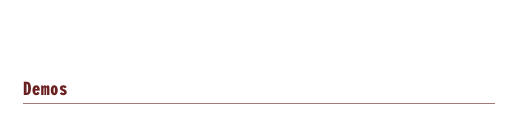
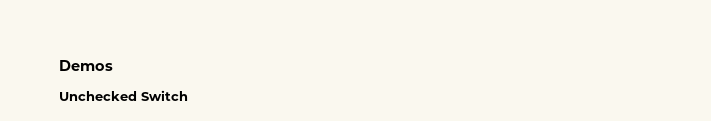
(68, 88) none -> [59,90,188,101] // Unchecked Switch

